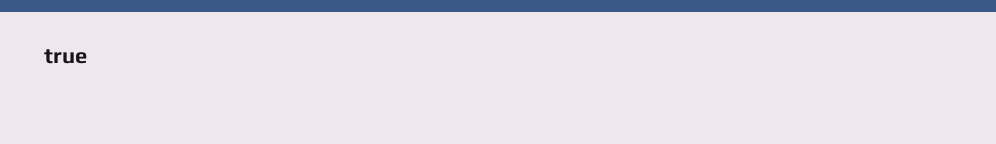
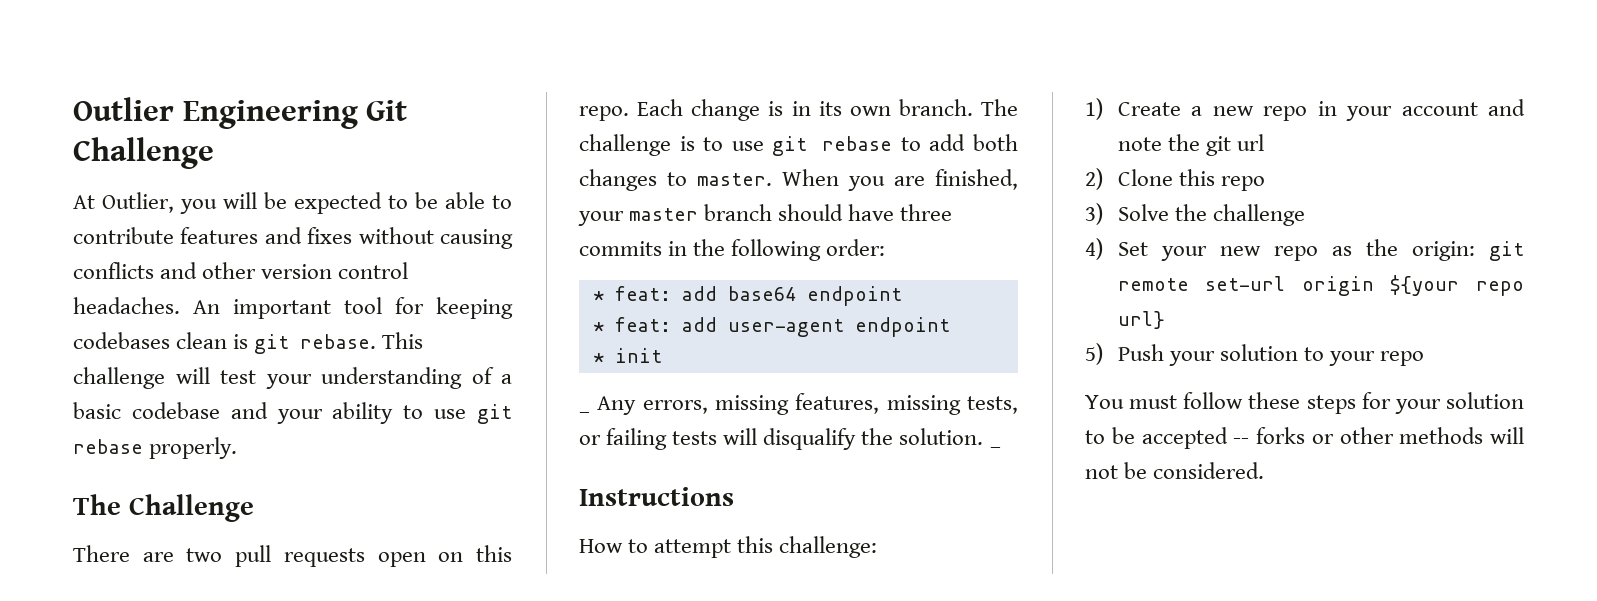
[44,49,87,64] true -> [73,97,408,129] [73,137,214,169] [73,192,512,214] [73,227,513,249] [73,262,409,279] [73,297,513,319] [73,332,424,354] [73,367,512,389] [73,402,512,424] [73,437,238,459] [73,494,254,522] [73,545,512,567] [579,99,1018,121] [579,134,1018,156] [579,169,1018,191] [578,204,953,226] [579,239,886,261] [592,286,902,306] [592,317,950,337] [592,348,662,363] [579,393,1018,415] [579,428,984,450] [989,445,1001,448] [579,487,734,506] [579,536,878,558] [1085,98,1525,121] [1117,134,1265,156] [1085,168,1266,191] [1085,203,1306,226] [1085,238,1524,261] [1117,275,1524,296] [1117,311,1165,329] [1085,343,1425,366] [1085,392,1524,414] [1085,427,1524,449] [1085,462,1265,479] Outlier Engineering Git Challenge // At Outlier, you will be expected to be able to contribute features and fixes without causing conflicts and other version control headaches. An important tool for keeping codebases clean is git rebase. This challenge will test your understanding of a basic codebase and your ability to use git rebase properly. // The Challenge // There are two pull requests open on this repo. Each change is in its own branch. The challenge is to use git rebase to add both changes to master. When you are finished, your master branch should have three commits in the following order: // * feat: add base64 endpoint // * feat: add user-agent endpoint // * init // _ Any errors, missing features, missing tests, or failing tests will disqualify the solution. _ // Instructions // How to attempt this challenge: // 1) Create a new repo in your account and note the git url // 2) Clone this repo // 3) Solve the challenge // 4) Set your new repo as the origin: git remote set-url origin ${your repo url} // 5) Push your solution to your repo // You must follow these steps for your solution to be accepted -- forks or other methods will not be considered.

